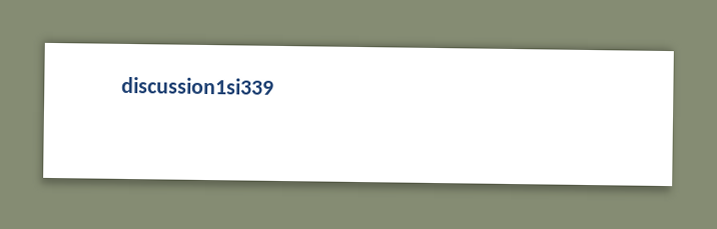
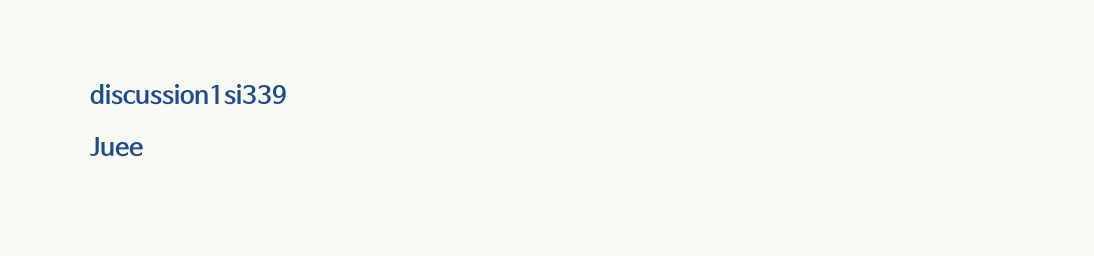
(274, 85) none -> [90,137,143,157] // Juee

